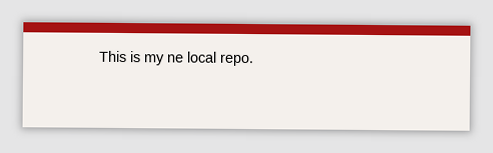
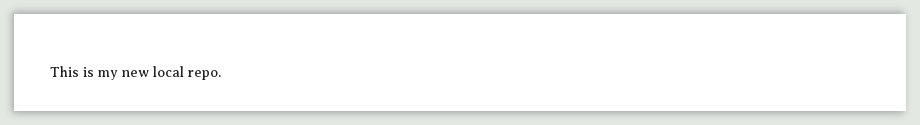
[167,54,184,63] ne -> [122,70,149,77] new

